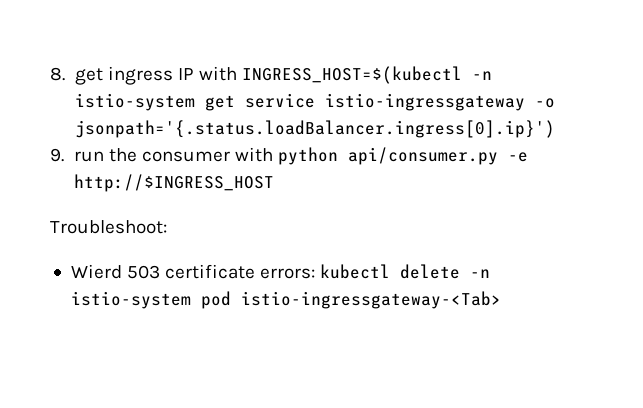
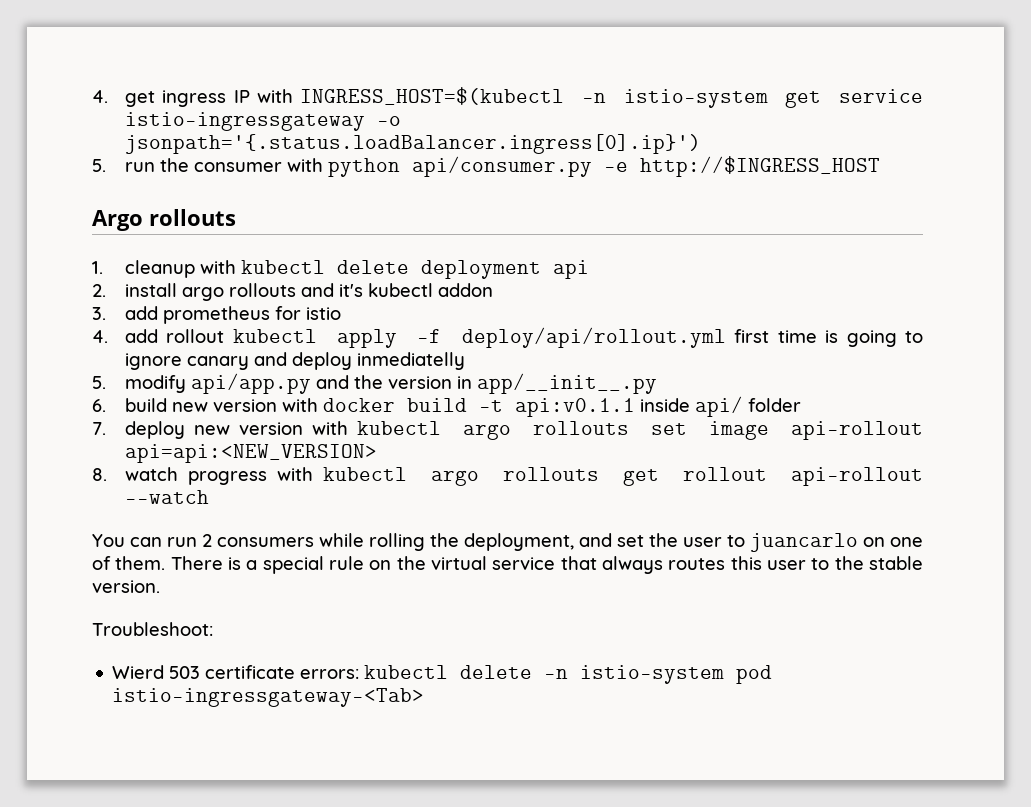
[50,67,65,81] 8. -> [92,90,108,103] 4.
[50,148,64,162] 9. -> [92,159,106,172] 5.
(274, 183) none -> [92,209,236,231] [92,260,589,279] [92,283,493,301] [92,306,341,324] [92,327,923,348] [124,352,465,370] [92,373,657,394] [92,396,801,417] [92,421,923,440] [124,444,377,463] [92,467,924,486] [124,490,209,504] [92,533,923,552] [92,556,924,574] [92,580,160,593] // Argo rollouts // 1. cleanup with kubectl delete deployment api // 2. install argo rollouts and it's kubectl addon // 3. add prometheus for istio // 4. add rollout kubectl apply -f deploy/api/rollout.yml first time is going to ignore canary and deploy inmediatelly // 5. modify api/app.py and the version in app/__init__.py // 6. build new version with docker build -t api:v0.1.1 inside api/ folder // 7. deploy new version with kubectl argo rollouts set image api-rollout api=api:<NEW_VERSION> // 8. watch progress with kubectl argo rollouts get rollout api-rollout --watch // You can run 2 consumers while rolling the deployment, and set the user to juancarlo on one of them. There is a special rule on the virtual service that always routes this user to the stable version.

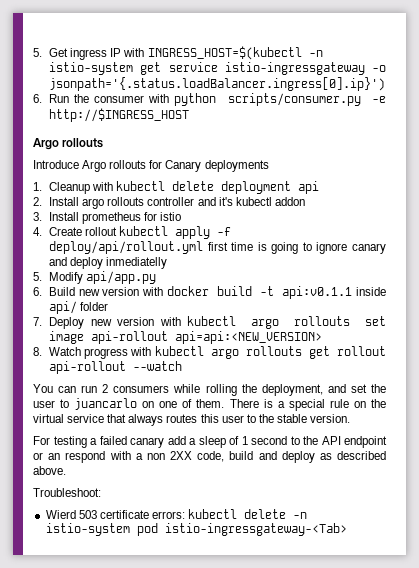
[92,90,155,107] 4. get -> [33,48,69,57] 5. Get
[92,159,155,172] 5. run -> [33,94,70,103] 6. Run
[411,156,592,177] api/consumer.py -> [227,93,361,106] scripts/consumer.py
(236, 217) none -> [33,160,269,172] // Introduce Argo rollouts for Canary deployments
[124,260,195,278] cleanup -> [49,182,91,194] Cleanup
[124,283,296,301] install argo rollouts -> [49,197,195,209] Install argo rollouts controller
[124,306,158,320] add -> [49,212,80,221] Install
[124,329,158,343] add -> [49,227,83,236] Create
[124,375,186,393] modify -> [49,272,84,284] Modify
[315,373,657,394] [92,398,167,412] and the version in app/__init__.py // 6. build -> [33,287,76,296] // 6. Build
[124,421,185,439] deploy -> [49,317,85,329] Deploy
[124,467,178,481] watch -> [49,347,82,356] Watch
(160, 586) none -> [33,436,387,448] [33,451,386,463] [33,466,66,475] // For testing a failed canary add a sleep of 1 second to the API endpoint or an respond with a non 2XX code, build and deploy as described above.

